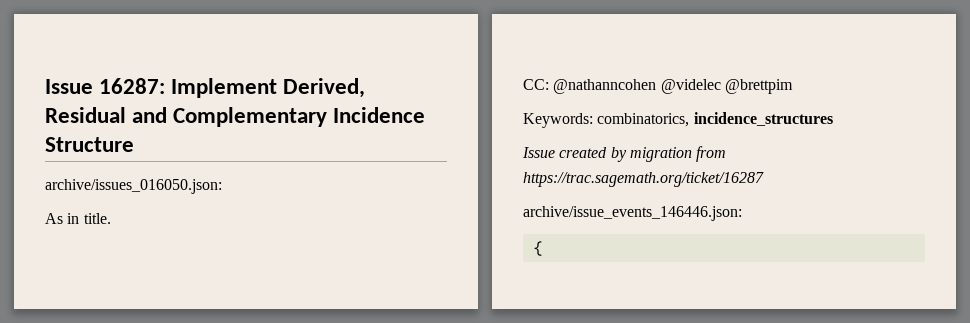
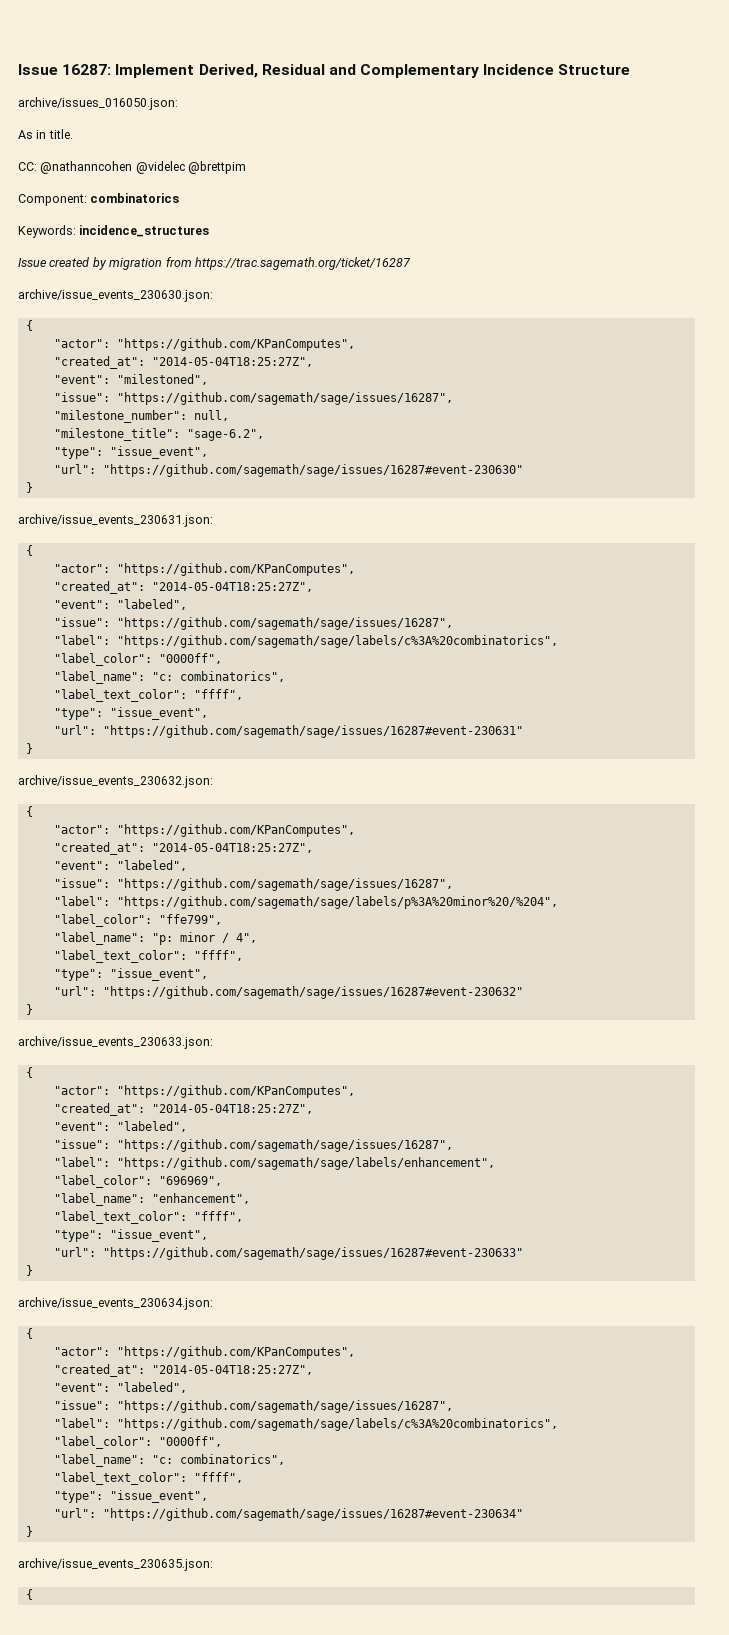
(793, 86) none -> [18,193,180,206] // Component: combinatorics
[597,113,690,127] combinatorics, -> (76, 231) none
[523,206,742,221] [532,241,544,256] archive/issue_events_146446.json: // { -> [18,289,213,302] [25,320,33,331] [53,338,355,351] [53,356,313,369] [53,374,208,385] [53,392,453,405] [53,410,229,423] [53,428,264,441] [53,446,208,459] [53,464,523,477] [25,482,33,493] [18,514,213,527] [25,545,33,556] [53,563,355,576] [53,581,313,594] [53,599,187,610] [53,617,453,630] [53,635,558,648] [53,653,222,666] [53,671,285,684] [53,689,243,702] [53,707,208,720] [53,725,523,738] [25,743,33,754] [18,775,213,788] [25,806,33,817] [53,824,355,837] [53,842,313,855] [53,860,187,871] [53,878,453,891] [53,896,558,909] [53,914,222,927] [53,932,257,945] [53,950,243,963] [53,968,208,981] [53,986,523,999] [25,1004,33,1015] [18,1036,213,1049] [25,1067,33,1078] [53,1085,355,1098] [53,1103,313,1116] [53,1121,187,1132] [53,1139,453,1152] [53,1157,495,1170] [53,1175,222,1188] [53,1193,250,1206] [53,1211,243,1224] [53,1229,208,1242] [53,1247,523,1260] [25,1265,33,1276] [18,1297,213,1310] [25,1328,33,1339] [53,1346,355,1359] [53,1364,313,1377] [53,1382,187,1393] [53,1400,453,1413] [53,1418,558,1431] [53,1436,222,1449] [53,1454,285,1467] [53,1472,243,1485] [53,1490,208,1503] [53,1508,523,1521] [25,1526,33,1537] [18,1558,213,1571] [25,1589,33,1600] archive/issue_events_230630.json: // { // "actor": "https://github.com/KPanComputes", // "created_at": "2014-05-04T18:25:27Z", // "event": "milestoned", // "issue": "https://github.com/sagemath/sage/issues/16287", // "milestone_number": null, // "milestone_title": "sage-6.2", // "type": "issue_event", // "url": "https://github.com/sagemath/sage/issues/16287#event-230630" // } // archive/issue_events_230631.json: // { // "actor": "https://github.com/KPanComputes", // "created_at": "2014-05-04T18:25:27Z", // "event": "labeled", // "issue": "https://github.com/sagemath/sage/issues/16287", // "label": "https://github.com/sagemath/sage/labels/c%3A%20combinatorics", // "label_color": "0000ff", // "label_name": "c: combinatorics", // "label_text_color": "ffff", // "type": "issue_event", // "url": "https://github.com/sagemath/sage/issues/16287#event-230631" // } // archive/issue_events_230632.json: // { // "actor": "https://github.com/KPanComputes", // "created_at": "2014-05-04T18:25:27Z", // "event": "labeled", // "issue": "https://github.com/sagemath/sage/issues/16287", // "label": "https://github.com/sagemath/sage/labels/p%3A%20minor%20/%204", // "label_color": "ffe799", // "label_name": "p: minor / 4", // "label_text_color": "ffff", // "type": "issue_event", // "url": "https://github.com/sagemath/sage/issues/16287#event-230632" // } // archive/issue_events_230633.json: // { // "actor": "https://github.com/KPanComputes", // "created_at": "2014-05-04T18:25:27Z", // "event": "labeled", // "issue": "https://github.com/sagemath/sage/issues/16287", // "label": "https://github.com/sagemath/sage/labels/enhancement", // "label_color": "696969", // "label_name": "enhancement", // "label_text_color": "ffff", // "type": "issue_event", // "url": "https://github.com/sagemath/sage/issues/16287#event-230633" // } // archive/issue_events_230634.json: // { // "actor": "https://github.com/KPanComputes", // "created_at": "2014-05-04T18:25:27Z", // "event": "labeled", // "issue": "https://github.com/sagemath/sage/issues/16287", // "label": "https://github.com/sagemath/sage/labels/c%3A%20combinatorics", // "label_color": "0000ff", // "label_name": "c: combinatorics", // "label_text_color": "ffff", // "type": "issue_event", // "url": "https://github.com/sagemath/sage/issues/16287#event-230634" // } // archive/issue_events_230635.json: // {

